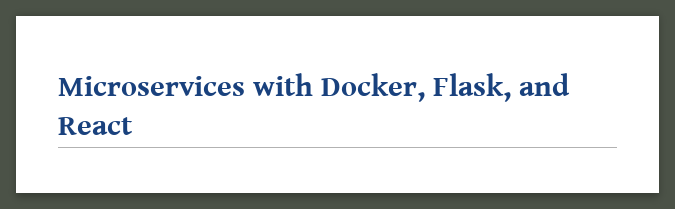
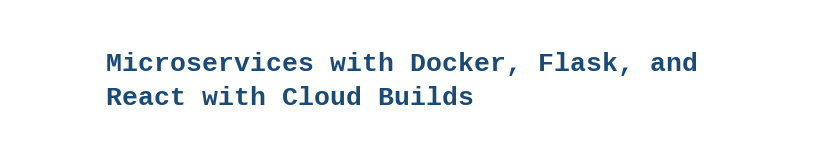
(133, 126) none -> [202,86,474,105] with Cloud Builds

